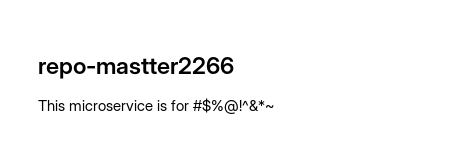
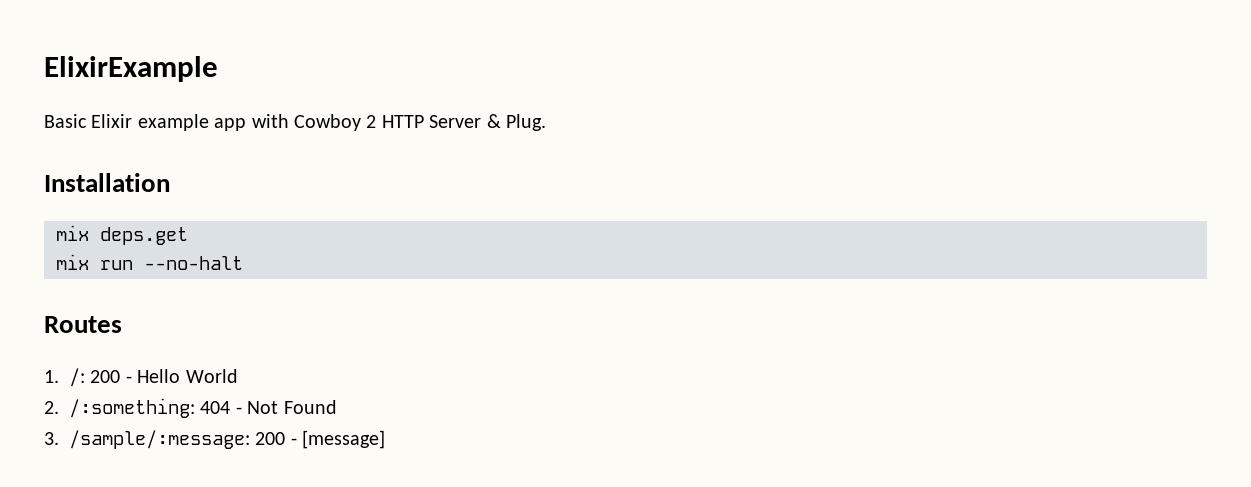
[38,57,234,79] [38,98,275,114] repo-mastter2266 // This microservice is for #$%@!^&*~ -> [44,56,218,82] [44,114,546,131] [44,173,170,192] [56,225,188,245] [56,254,243,270] [44,316,122,333] [44,368,238,387] [44,398,337,418] [44,430,386,449] ElixirExample // Basic Elixir example app with Cowboy 2 HTTP Server & Plug. // Installation // mix deps.get // mix run --no-halt // Routes // 1. /: 200 - Hello World // 2. /:something: 404 - Not Found // 3. /sample/:message: 200 - [message]

